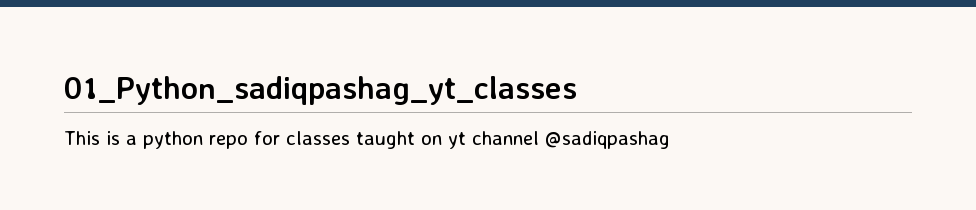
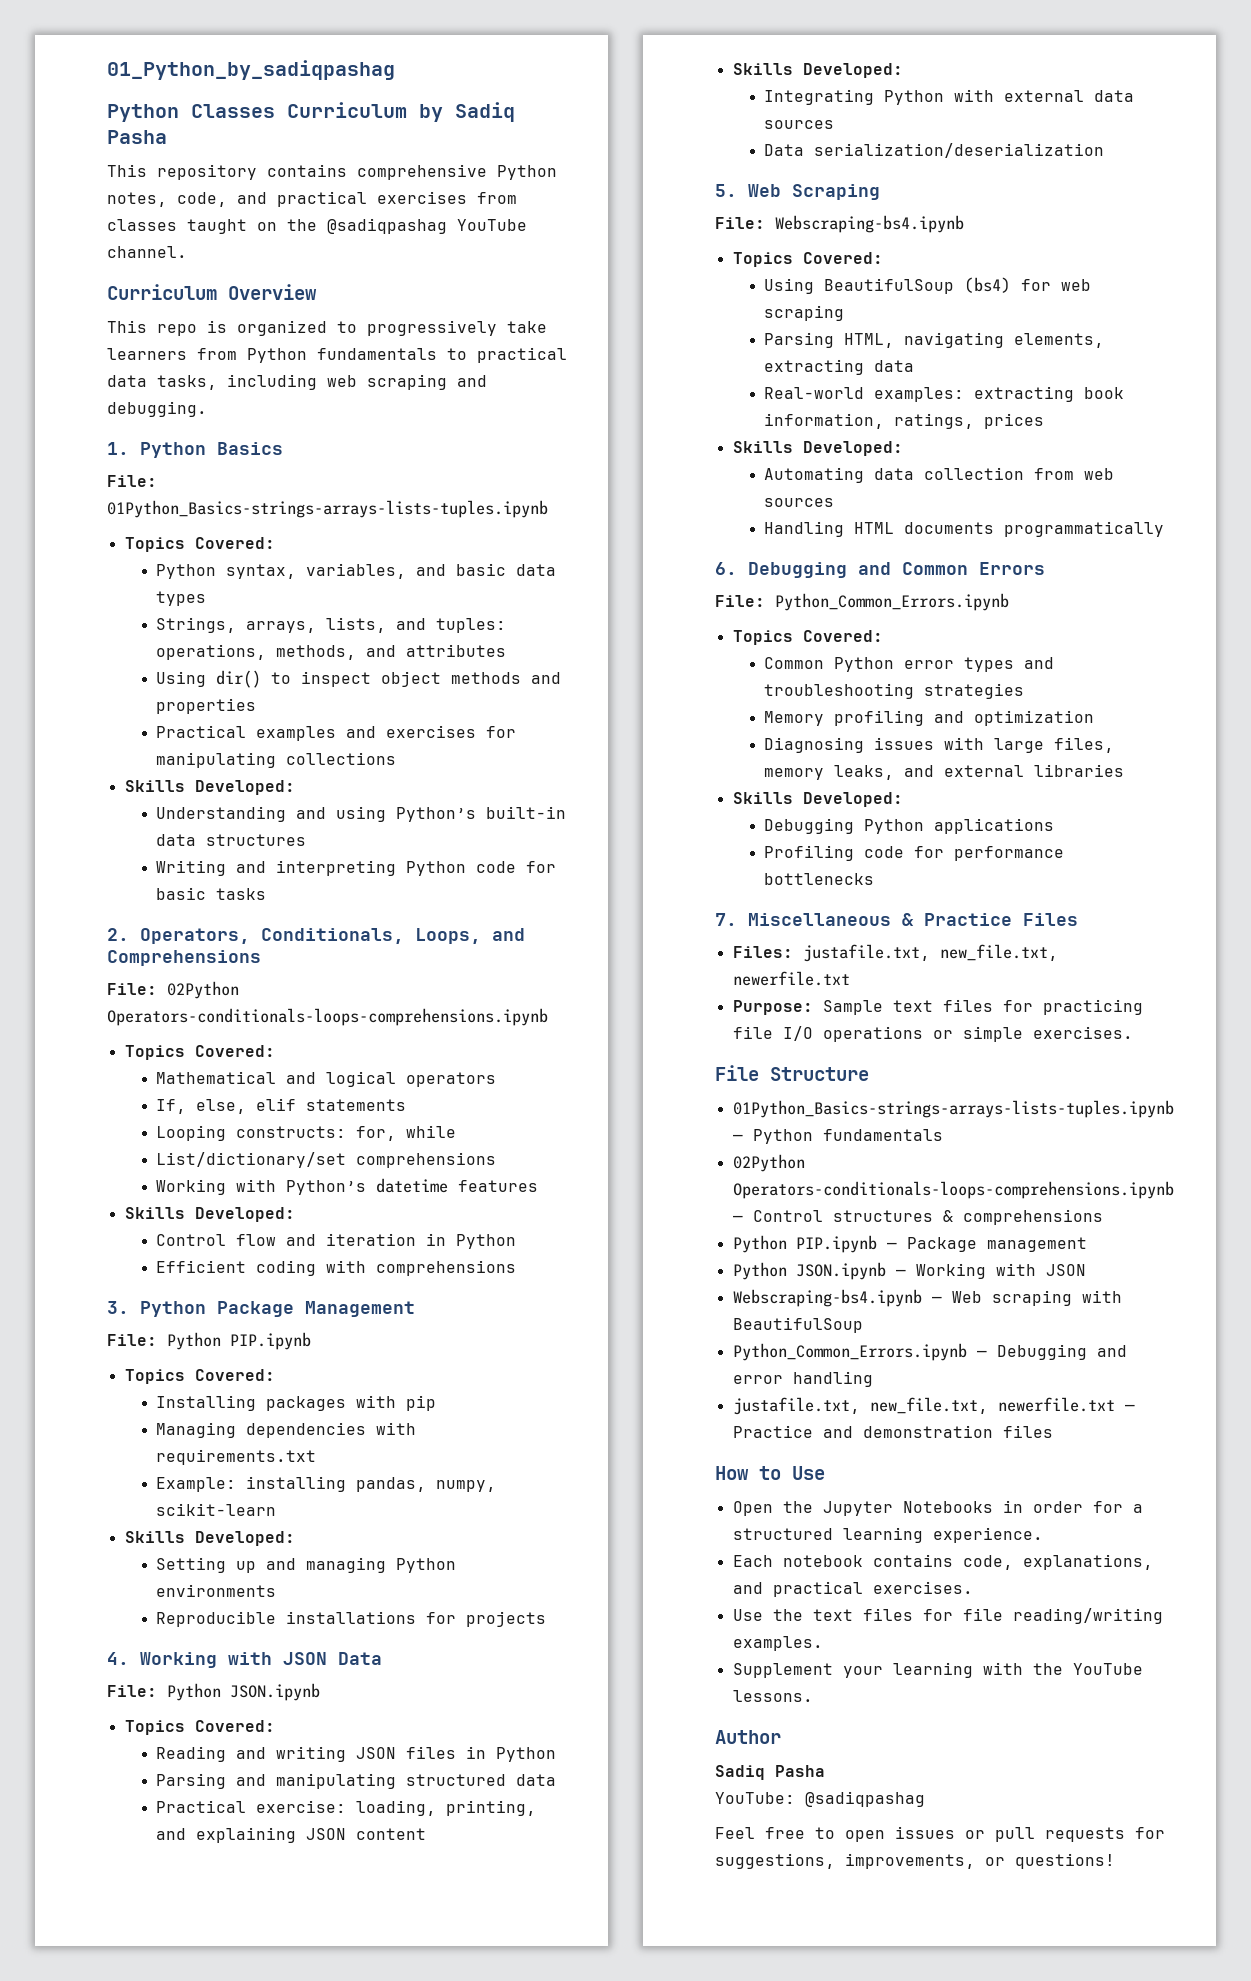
[64,76,577,105] [64,131,670,149] 01_Python_sadiqpashag_yt_classes // This is a python repo for classes taught on yt channel @sadiqpashag -> [107,60,395,80] [107,102,515,122] [107,130,167,144] [107,164,557,180] [107,191,517,207] [107,218,527,234] [107,246,187,258] [107,284,317,300] [107,320,547,336] [107,347,567,363] [107,374,487,390] [107,401,207,417] [107,442,283,458] [107,475,157,487] [107,500,548,518] [124,537,275,552] [156,563,557,579] [156,591,207,606] [156,617,507,633] [156,644,507,660] [156,670,562,688] [156,698,257,714] [156,725,517,741] [156,752,397,768] [124,780,295,795] [156,806,567,822] [156,834,307,846] [156,860,557,876] [156,887,267,900] [107,928,525,944] [107,950,261,966] [107,981,239,999] [107,1008,548,1026] [124,1045,275,1060] [156,1071,497,1087] [156,1098,407,1114] [156,1125,457,1141] [156,1152,497,1168] [156,1178,539,1195] [124,1207,295,1222] [156,1233,517,1249] [156,1260,517,1276] [107,1301,415,1317] [107,1332,311,1350] [124,1369,275,1384] [156,1395,437,1411] [156,1422,417,1438] [156,1449,317,1465] [156,1476,497,1492] [156,1503,277,1516] [124,1531,295,1546] [156,1557,457,1573] [156,1584,277,1597] [156,1611,547,1627] [107,1652,382,1668] [107,1683,320,1701] [124,1720,275,1735] [156,1746,557,1762] [156,1773,557,1789] [156,1800,537,1816] [156,1827,427,1843] [732,63,903,78] [764,89,1135,105] [764,120,835,129] [764,143,1105,158] [715,184,880,200] [715,215,964,233] [732,252,883,267] [764,277,1092,294] [764,305,845,321] [764,332,1105,348] [764,359,915,375] [764,386,1125,402] [764,413,1045,429] [732,441,903,456] [764,467,1115,483] [764,498,835,507] [764,521,1165,537] [715,562,1045,578] [715,593,1009,611] [732,630,883,645] [764,657,1055,672] [764,683,1025,699] [764,710,1095,726] [764,737,1115,753] [764,764,1125,780] [732,792,903,807] [764,818,1055,834] [764,845,1065,861] [764,873,875,885] [715,913,1078,926] [732,944,1058,962] [732,971,850,986] [732,999,1143,1015] [732,1026,1133,1042] [715,1065,869,1081] [732,1100,1174,1118] [732,1129,943,1144] [732,1154,805,1172] [732,1181,1174,1199] [732,1209,1103,1225] [732,1235,1087,1253] [732,1262,1086,1280] [732,1289,1122,1307] [732,1317,863,1333] [732,1343,1127,1361] [732,1371,873,1387] [732,1397,1135,1415] [732,1425,1053,1438] [715,1466,825,1480] [732,1500,1143,1516] [732,1527,1043,1543] [732,1554,1153,1570] [732,1581,973,1597] [732,1608,1163,1624] [732,1636,823,1651] [732,1662,1143,1678] [732,1690,813,1702] [715,1730,781,1744] [715,1765,825,1780] [715,1791,925,1807] [715,1826,1165,1842] [715,1853,1115,1869] 01_Python_by_sadiqpashag // Python Classes Curriculum by Sadiq Pasha // This repository contains comprehensive Python notes, code, and practical exercises from classes taught on the @sadiqpashag YouTube channel. // Curriculum Overview // This repo is organized to progressively take learners from Python fundamentals to practical data tasks, including web scraping and debugging. // 1. Python Basics // File: 01Python_Basics-strings-arrays-lists-tuples.ipynb // Topics Covered: // Python syntax, variables, and basic data types // Strings, arrays, lists, and tuples: operations, methods, and attributes // Using dir() to inspect object methods and properties // Practical examples and exercises for manipulating collections // Skills Developed: // Understanding and using Python’s built-in data structures // Writing and interpreting Python code for basic tasks // 2. Operators, Conditionals, Loops, and Comprehensions // File: 02Python Operators-conditionals-loops-comprehensions.ipynb // Topics Covered: // Mathematical and logical operators // If, else, elif statements // Looping constructs: for, while // List/dictionary/set comprehensions // Working with Python’s datetime features // Skills Developed: // Control flow and iteration in Python // Efficient coding with comprehensions // 3. Python Package Management // File: Python PIP.ipynb // Topics Covered: // Installing packages with pip // Managing dependencies with requirements.txt // Example: installing pandas, numpy, scikit-learn // Skills Developed: // Setting up and managing Python environments // Reproducible installations for projects // 4. Working with JSON Data // File: Python JSON.ipynb // Topics Covered: // Reading and writing JSON files in Python // Parsing and manipulating structured data // Practical exercise: loading, printing, and explaining JSON content // Skills Developed: // Integrating Python with external data sources // Data serialization/deserialization // 5. Web Scraping // File: Webscraping-bs4.ipynb // Topics Covered: // Using BeautifulSoup (bs4) for web scraping // Parsing HTML, navigating elements, extracting data // Real-world examples: extracting book information, ratings, prices // Skills Developed: // Automating data collection from web sources // Handling HTML documents programmatically // 6. Debugging and Common Errors // File: Python_Common_Errors.ipynb // Topics Covered: // Common Python error types and troubleshooting strategies // Memory profiling and optimization // Diagnosing issues with large files, memory leaks, and external libraries // Skills Developed: // Debugging Python applications // Profiling code for performance bottlenecks // 7. Miscellaneous & Practice Files // Files: justafile.txt, new_file.txt, newerfile.txt // Purpose: Sample text files for practicing file I/O operations or simple exercises. // File Structure // 01Python_Basics-strings-arrays-lists-tuples.ipynb — Python fundamentals // 02Python Operators-conditionals-loops-comprehensions.ipynb — Control structures & comprehensions // Python PIP.ipynb — Package management // Python JSON.ipynb — Working with JSON // Webscraping-bs4.ipynb — Web scraping with BeautifulSoup // Python_Common_Errors.ipynb — Debugging and error handling // justafile.txt, new_file.txt, newerfile.txt — Practice and demonstration files // How to Use // Open the Jupyter Notebooks in order for a structured learning experience. // Each notebook contains code, explanations, and practical exercises. // Use the text files for file reading/writing examples. // Supplement your learning with the YouTube lessons. // Author // Sadiq Pasha // YouTube: @sadiqpashag // Feel free to open issues or pull requests for suggestions, improvements, or questions!

